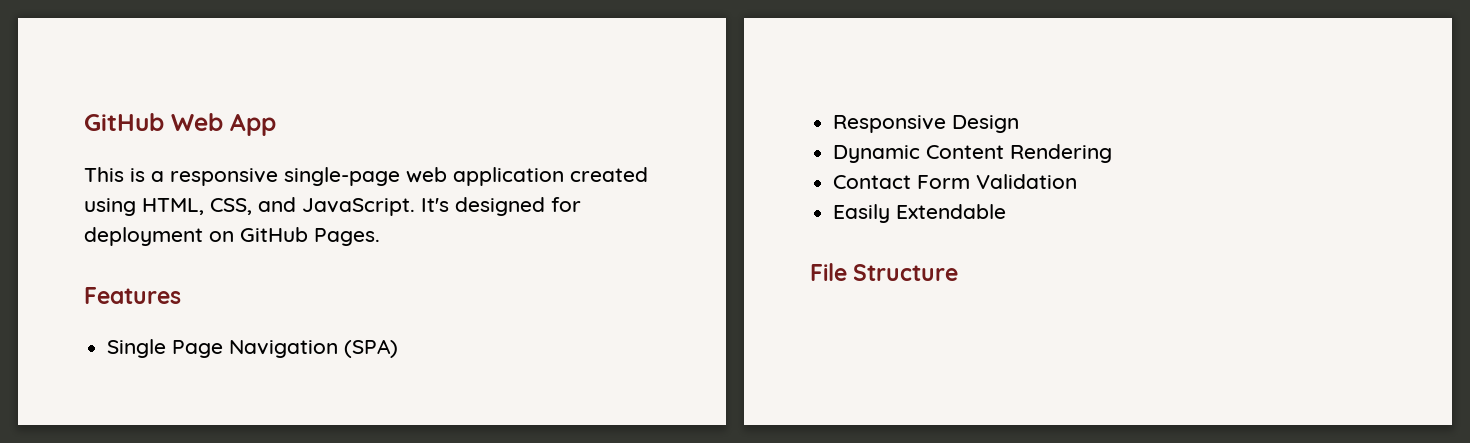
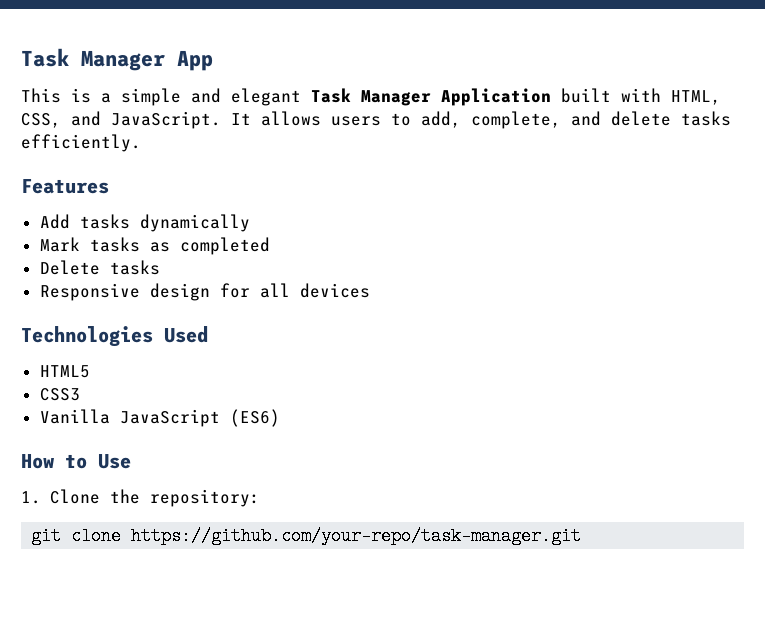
[84,113,223,131] GitHub Web -> [21,48,165,71] Task Manager
[170,167,648,186] [84,197,581,216] [84,227,380,246] [84,287,181,304] [107,339,399,358] [833,115,1020,133] [833,144,1113,163] [833,174,1078,189] [833,204,1007,223] [810,263,959,281] responsive single-page web application created using HTML, CSS, and JavaScript. It's designed for deployment on GitHub Pages. // Features // Single Page Navigation (SPA) // Responsive Design // Dynamic Content Rendering // Contact Form Validation // Easily Extendable // File Structure -> [121,88,721,106] [21,111,731,129] [21,134,141,152] [21,179,109,194] [39,214,250,232] [39,237,270,255] [39,260,160,275] [39,283,370,301] [21,326,208,347] [39,365,90,378] [39,388,80,401] [39,409,280,427] [21,454,131,469] [21,489,260,507] [31,527,582,545] simple and elegant Task Manager Application built with HTML, CSS, and JavaScript. It allows users to add, complete, and delete tasks efficiently. // Features // Add tasks dynamically // Mark tasks as completed // Delete tasks // Responsive design for all devices // Technologies Used // HTML5 // CSS3 // Vanilla JavaScript (ES6) // How to Use // 1. Clone the repository: // git clone https://github.com/your-repo/task-manager.git

